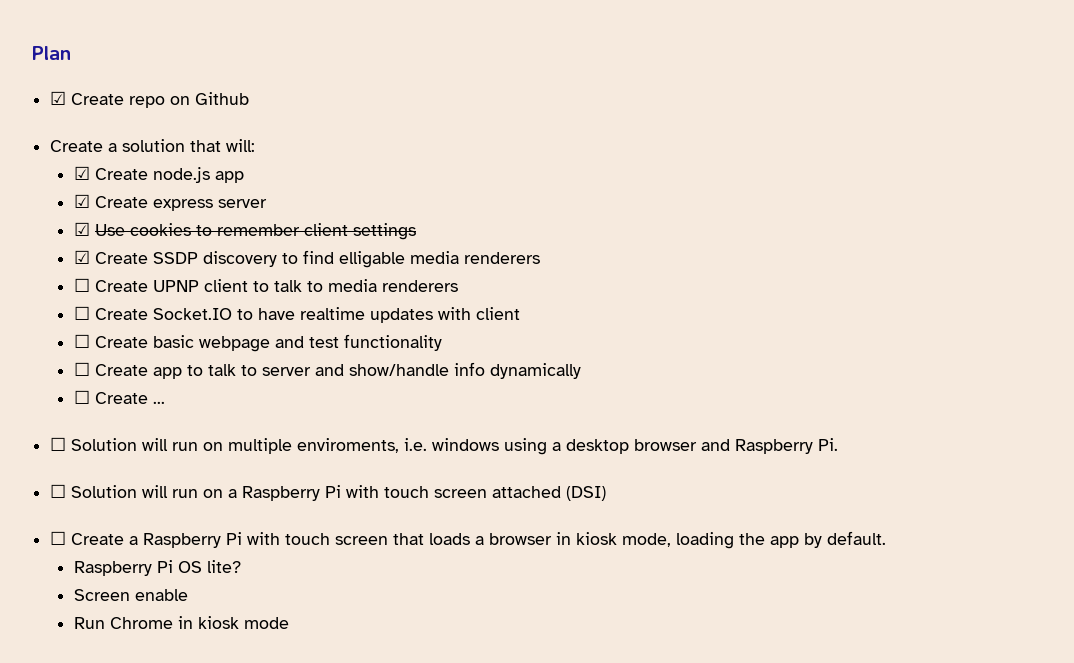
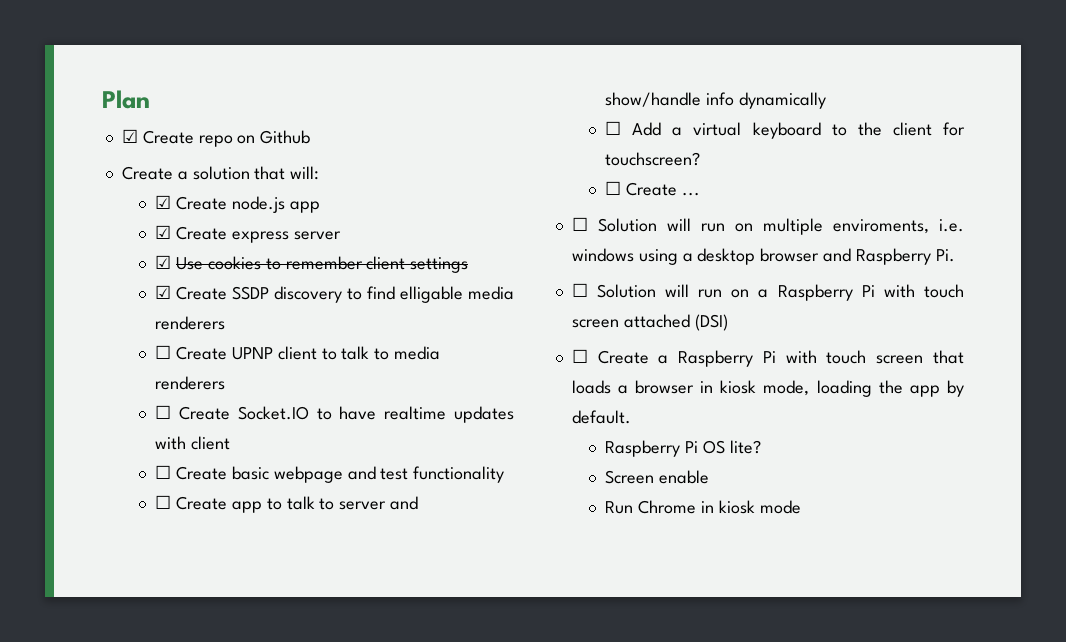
(581, 371) none -> [605,121,965,139] [605,152,701,166] // ☐ Add a virtual keyboard to the client for touchscreen?

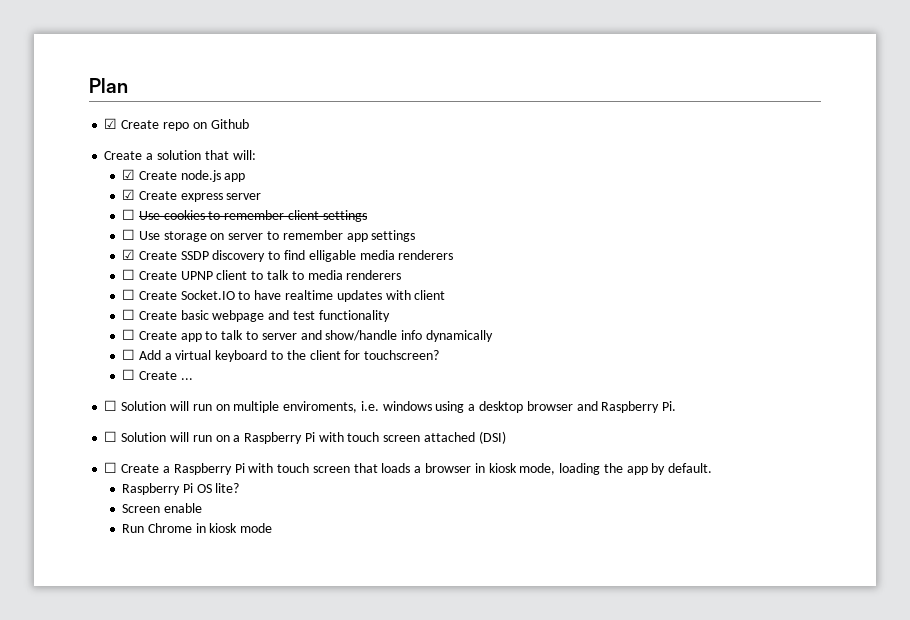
[155,255,172,269] ☑ -> [122,209,136,220] ☐
(469, 265) none -> [122,229,416,242] // ☐ Use storage on server to remember app settings

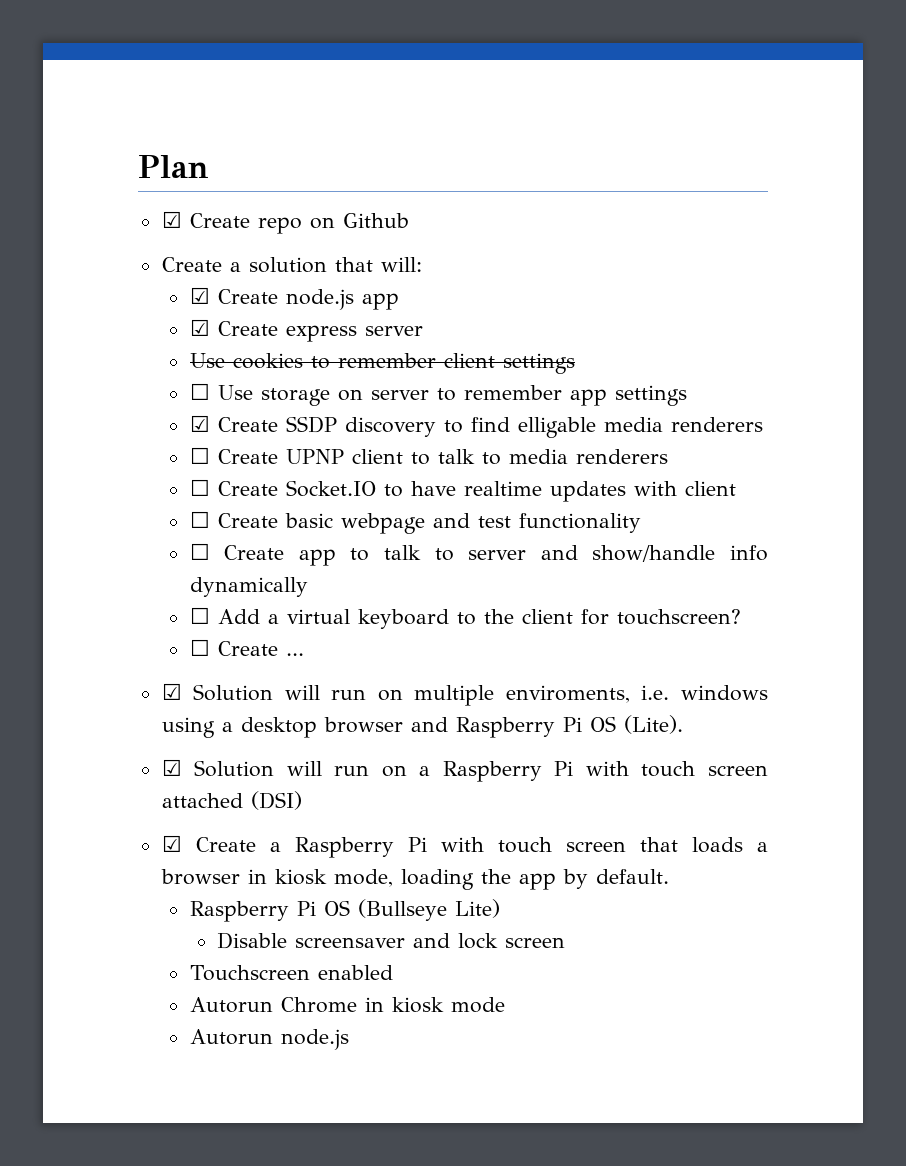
[122,209,136,220] ☐ -> (423, 331) none
[104,400,118,411] ☐ -> [161,683,182,700] ☑
[662,401,677,411] [104,431,118,442] Pi. // ☐ -> [562,715,683,734] [161,759,182,776] Pi OS (Lite). // ☑
[104,462,118,473] ☐ -> [161,835,182,852] ☑
[215,483,240,493] [122,503,202,513] [122,524,145,533] lite? // Screen enable // Run -> [357,899,500,921] [217,932,566,949] [189,965,394,981] [189,997,273,1013] (Bullseye Lite) // Disable screensaver and lock screen // Touchscreen enabled // Autorun
(273, 528) none -> [189,1029,349,1050] // Autorun node.js

